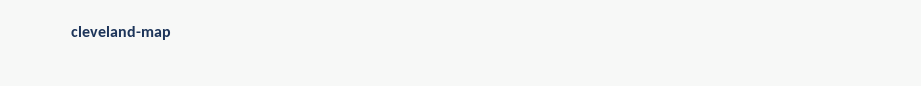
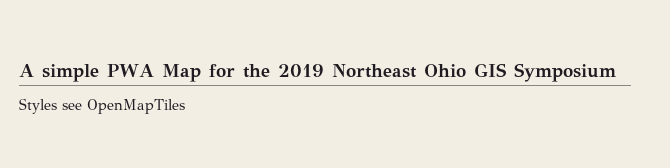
[71,26,171,40] cleveland-map -> [19,63,616,82] [19,98,185,114] A simple PWA Map for the 2019 Northeast Ohio GIS Symposium // Styles see OpenMapTiles

